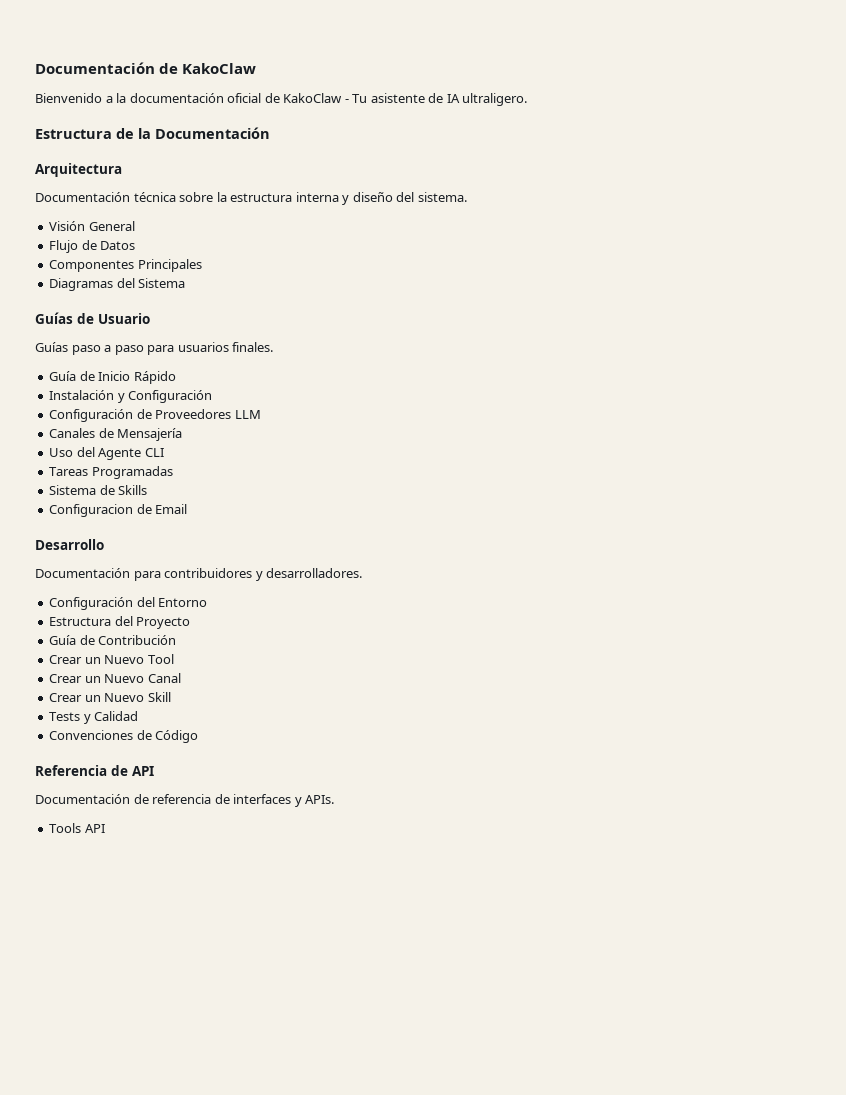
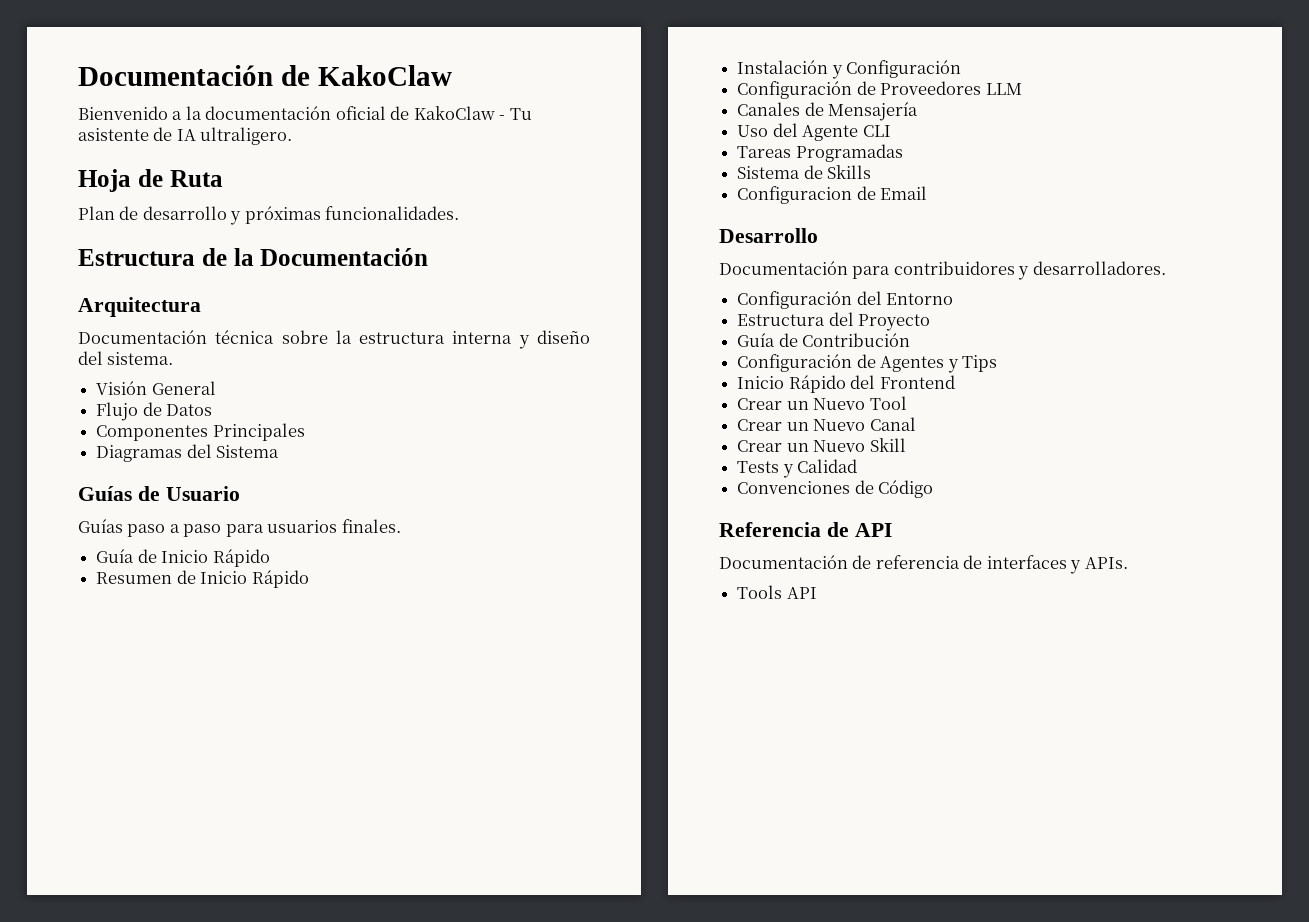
(528, 99) none -> [78,169,223,192] [78,206,460,225] // Hoja de Ruta // Plan de desarrollo y próximas funcionalidades.
(176, 377) none -> [96,570,309,588] // Resumen de Inicio Rápido
(177, 640) none -> [737,354,997,373] [737,375,955,393] // Configuración de Agentes y Tips // Inicio Rápido del Frontend

